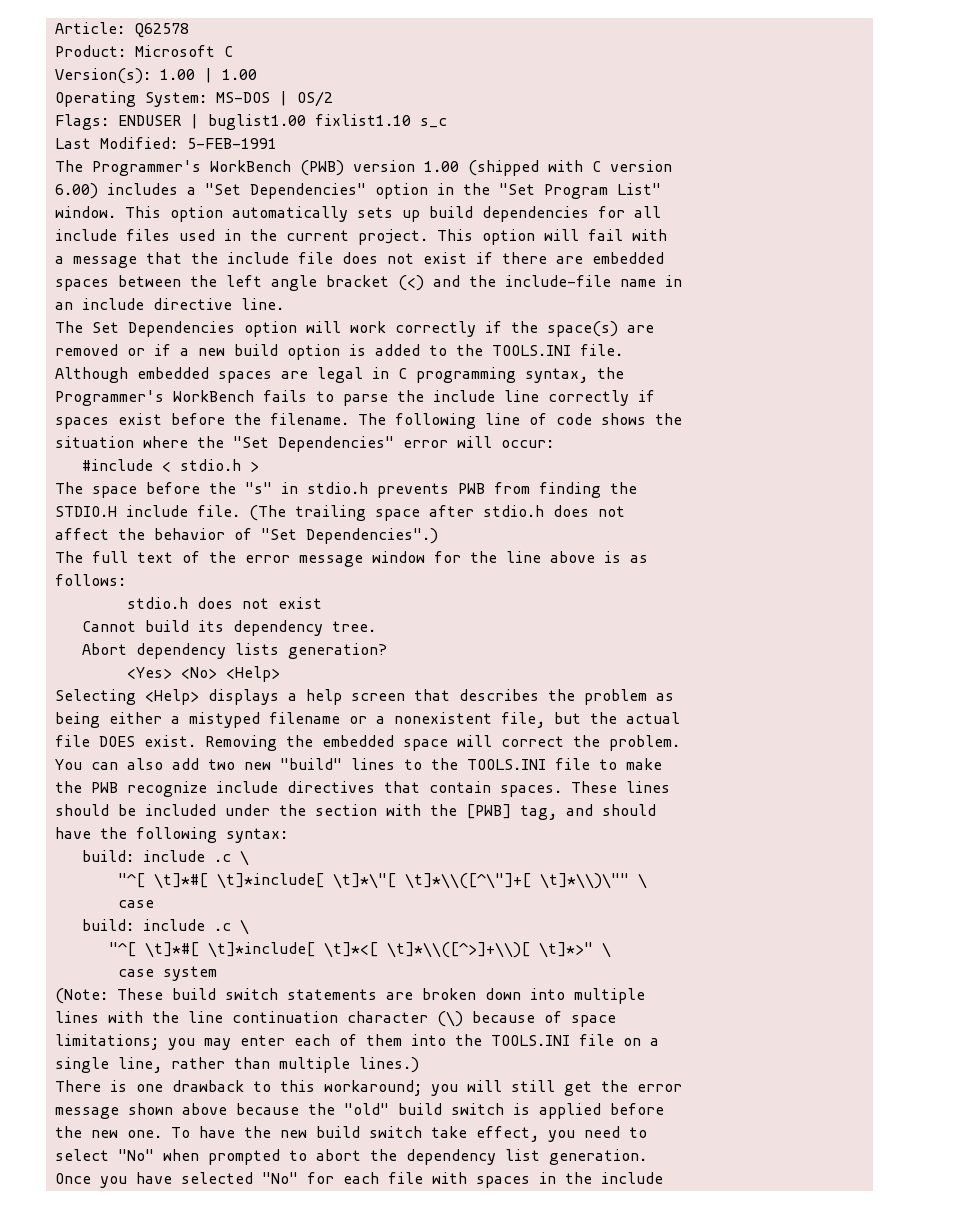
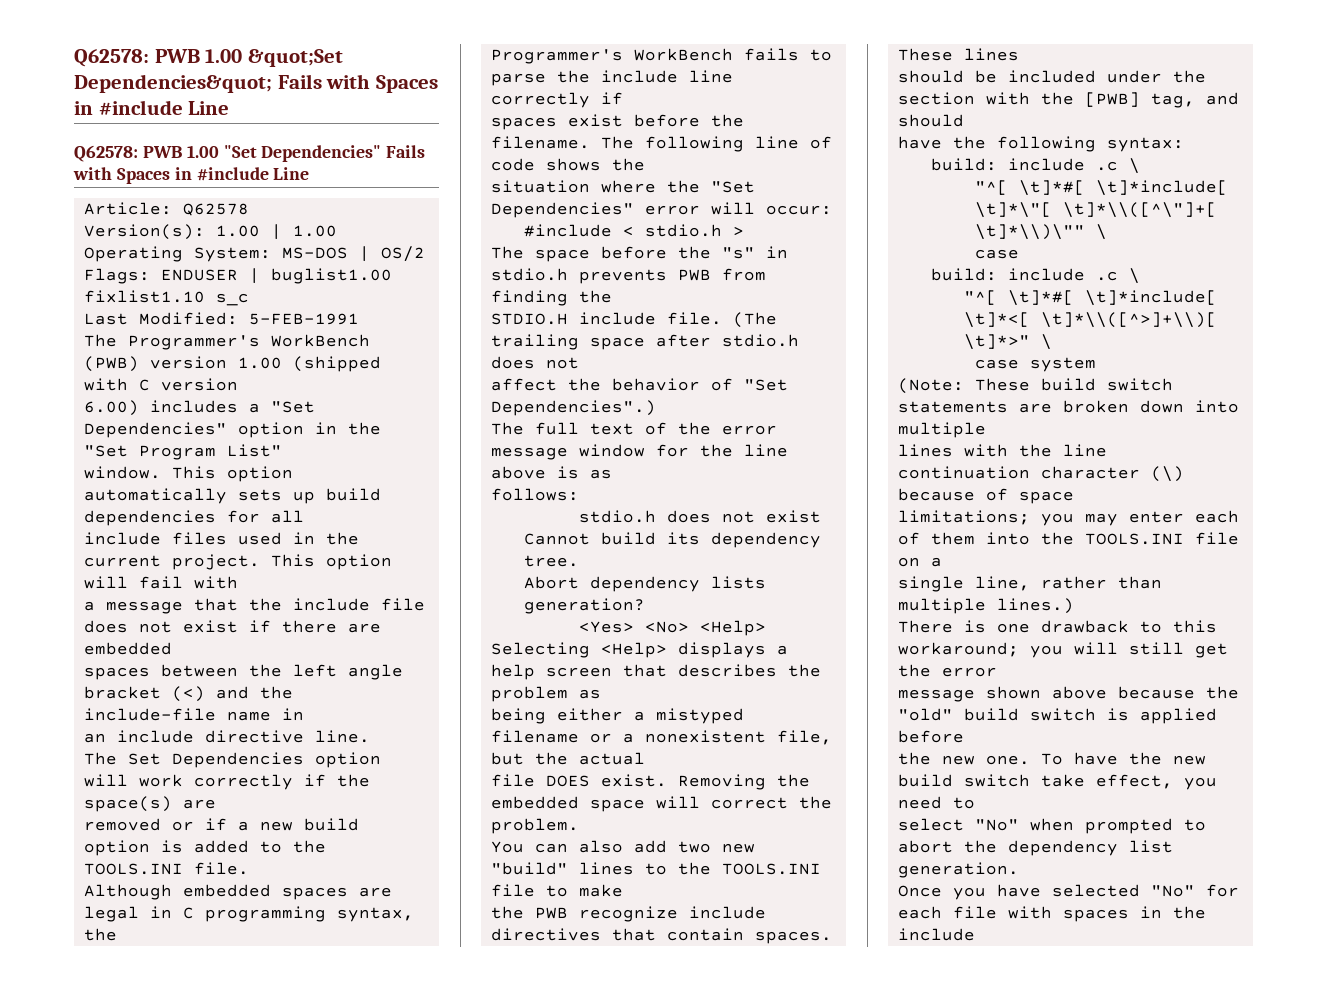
(55, 28) none -> [74,49,344,67] [74,74,439,93] [74,100,230,115] [74,145,426,162] [73,167,310,184] Q62578: PWB 1.00 &quot;Set Dependencies&quot; Fails with Spaces in #include Line // Q62578: PWB 1.00 "Set Dependencies" Fails with Spaces in #include Line //
[55,45,233,57] // Product: Microsoft C -> (249, 209) none

